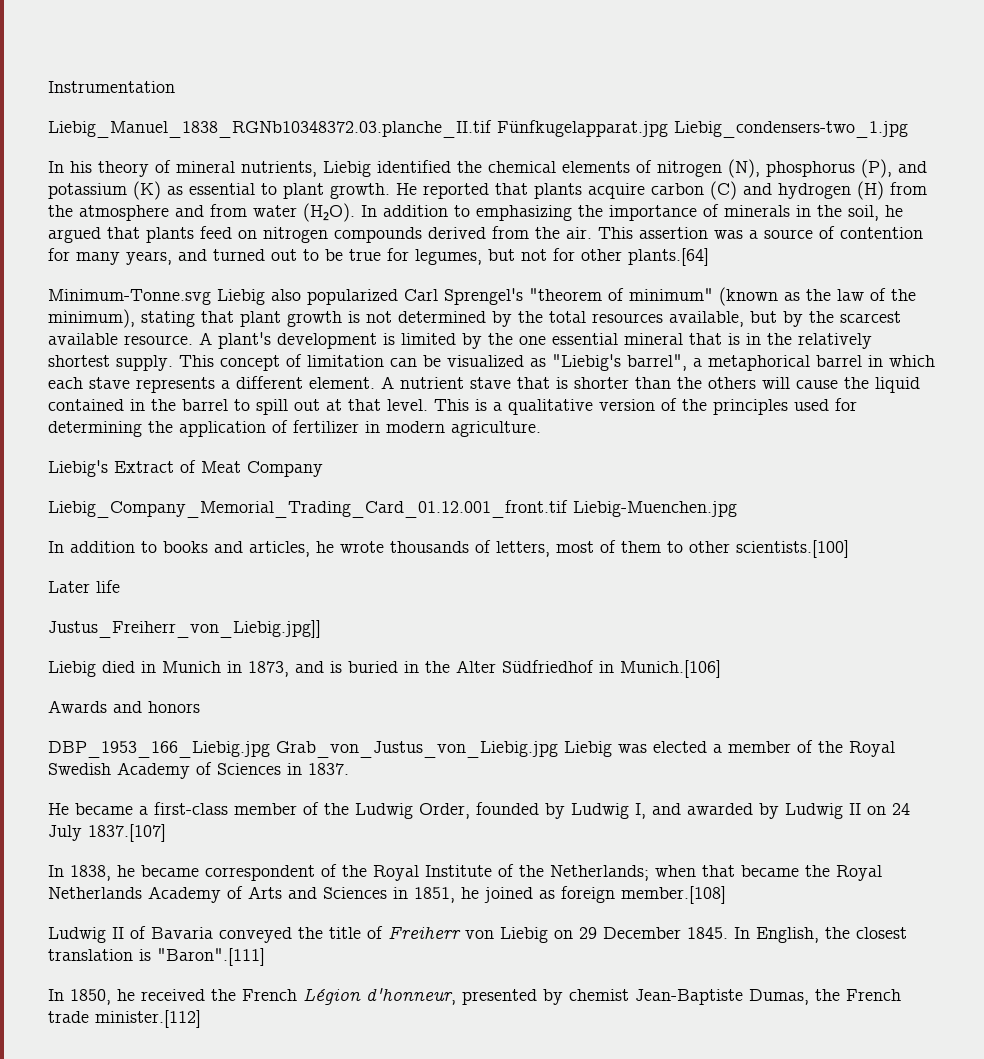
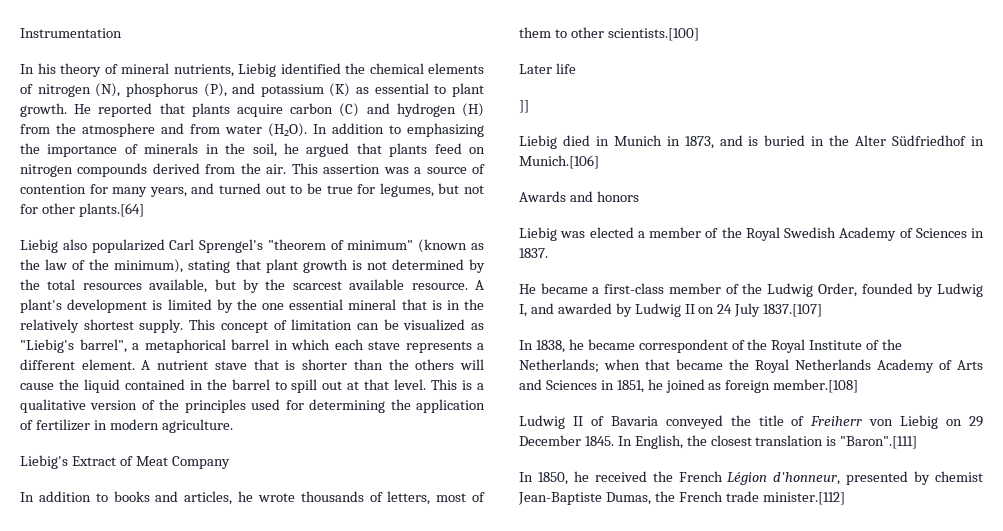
[48,120,908,138] // Liebig_Manuel_1838_RGNb10348372.03.planche_II.tif Fünfkugelapparat.jpg Liebig_condensers-two_1.jpg -> (122, 33) none
[48,289,211,305] Minimum-Tonne.svg -> (144, 210) none
[48,500,737,518] // Liebig_Company_Memorial_Trading_Card_01.12.001_front.tif Liebig-Muenchen.jpg -> (230, 462) none
[48,620,321,638] Justus_Freiherr_von_Liebig.jpg]] -> [519,100,529,113] ]]
[48,741,558,758] DBP_1953_166_Liebig.jpg Grab_von_Justus_von_Liebig.jpg -> (639, 196) none

